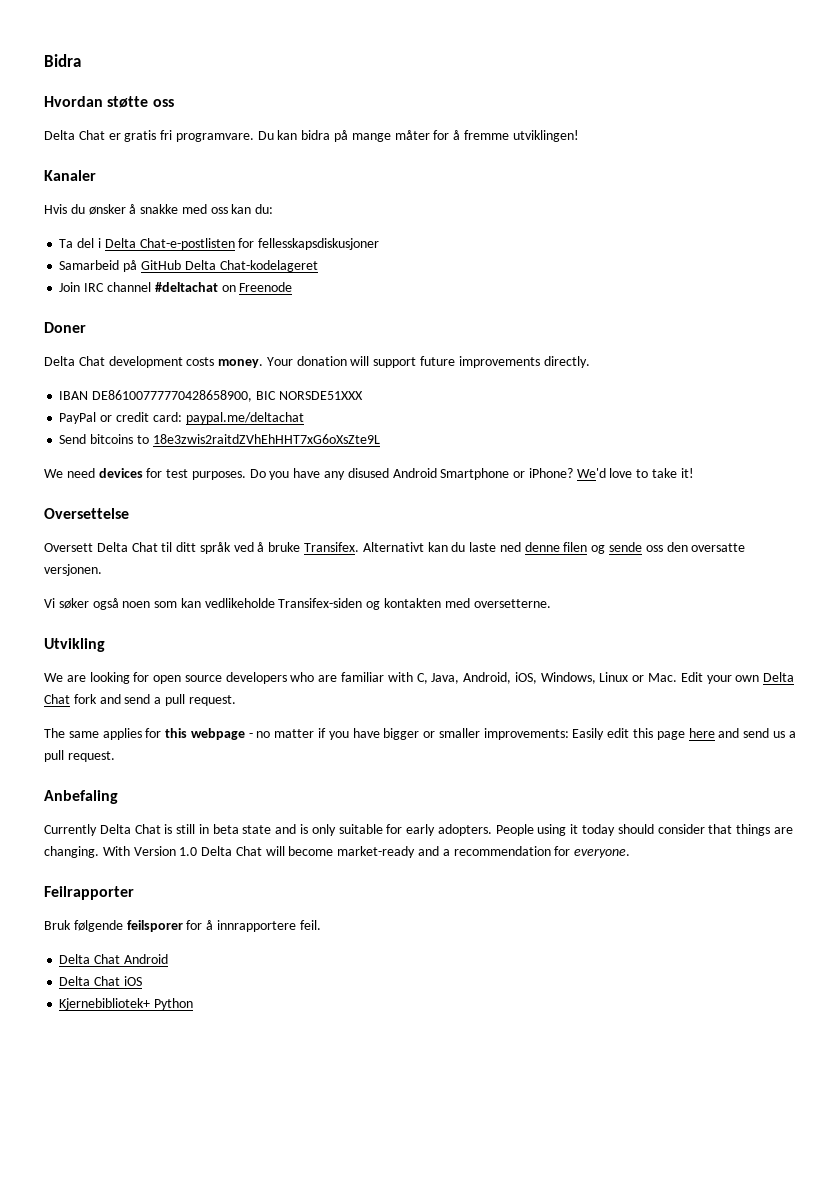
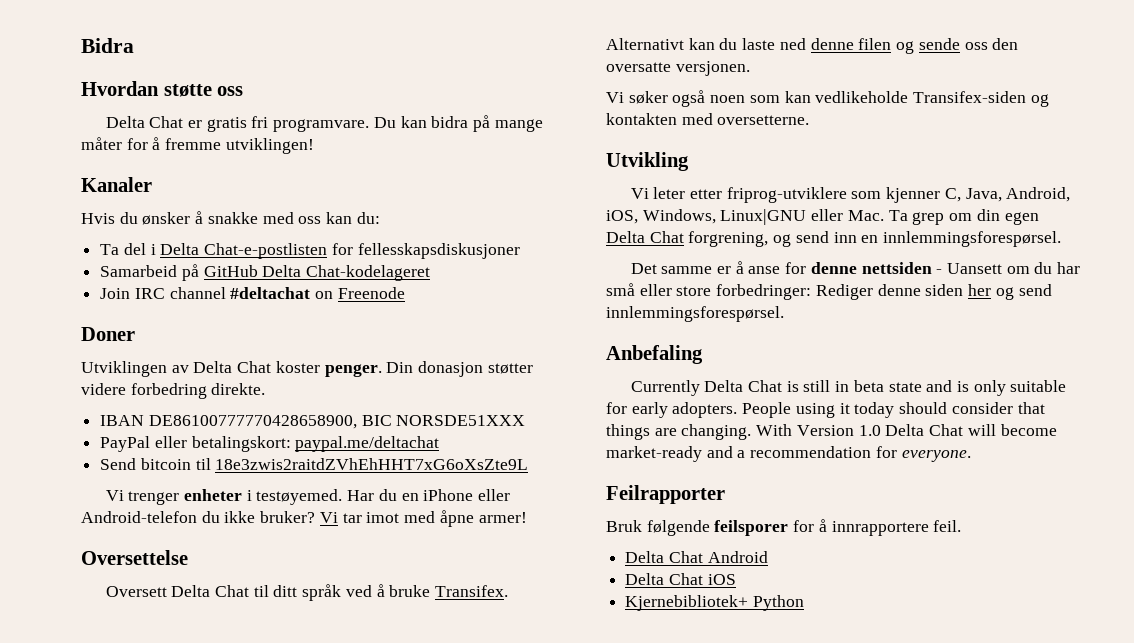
[44,356,590,368] Delta Chat development costs money. Your donation will support future improvements directly. -> [81,361,533,377] [81,383,266,399] Utviklingen av Delta Chat koster penger. Din donasjon støtter videre forbedring direkte.
[100,412,182,422] or credit card: -> [154,436,291,452] eller betalingskort:
[90,434,149,444] bitcoins to -> [140,458,211,470] bitcoin til
[44,468,694,480] We need devices for test purposes. Do you have any disused Android Smartphone or iPhone? We'd love to take it! -> [105,489,511,505] [81,510,527,527] Vi trenger enheter i testøyemed. Har du en iPhone eller Android-telefon du ikke bruker? Vi tar imot med åpne armer!
[44,672,413,684] We are looking for open source developers who are familiar with -> [630,187,941,203] Vi leter etter friprog-utviklere som kjenner
[599,672,795,684] [44,694,236,706] [44,728,796,740] [44,750,115,762] Linux or Mac. Edit your own Delta Chat fork and send a pull request. // The same applies for this webpage - no matter if you have bigger or smaller improvements: Easily edit this page here and send us a pull request. -> [720,209,1039,225] [606,231,1062,247] [630,261,1081,274] [606,283,1052,300] [606,306,784,322] Linux|GNU eller Mac. Ta grep om din egen Delta Chat forgrening, og send inn en innlemmingsforespørsel. // Det samme er å anse for denne nettsiden - Uansett om du har små eller store forbedringer: Rediger denne siden her og send innlemmingsforespørsel.

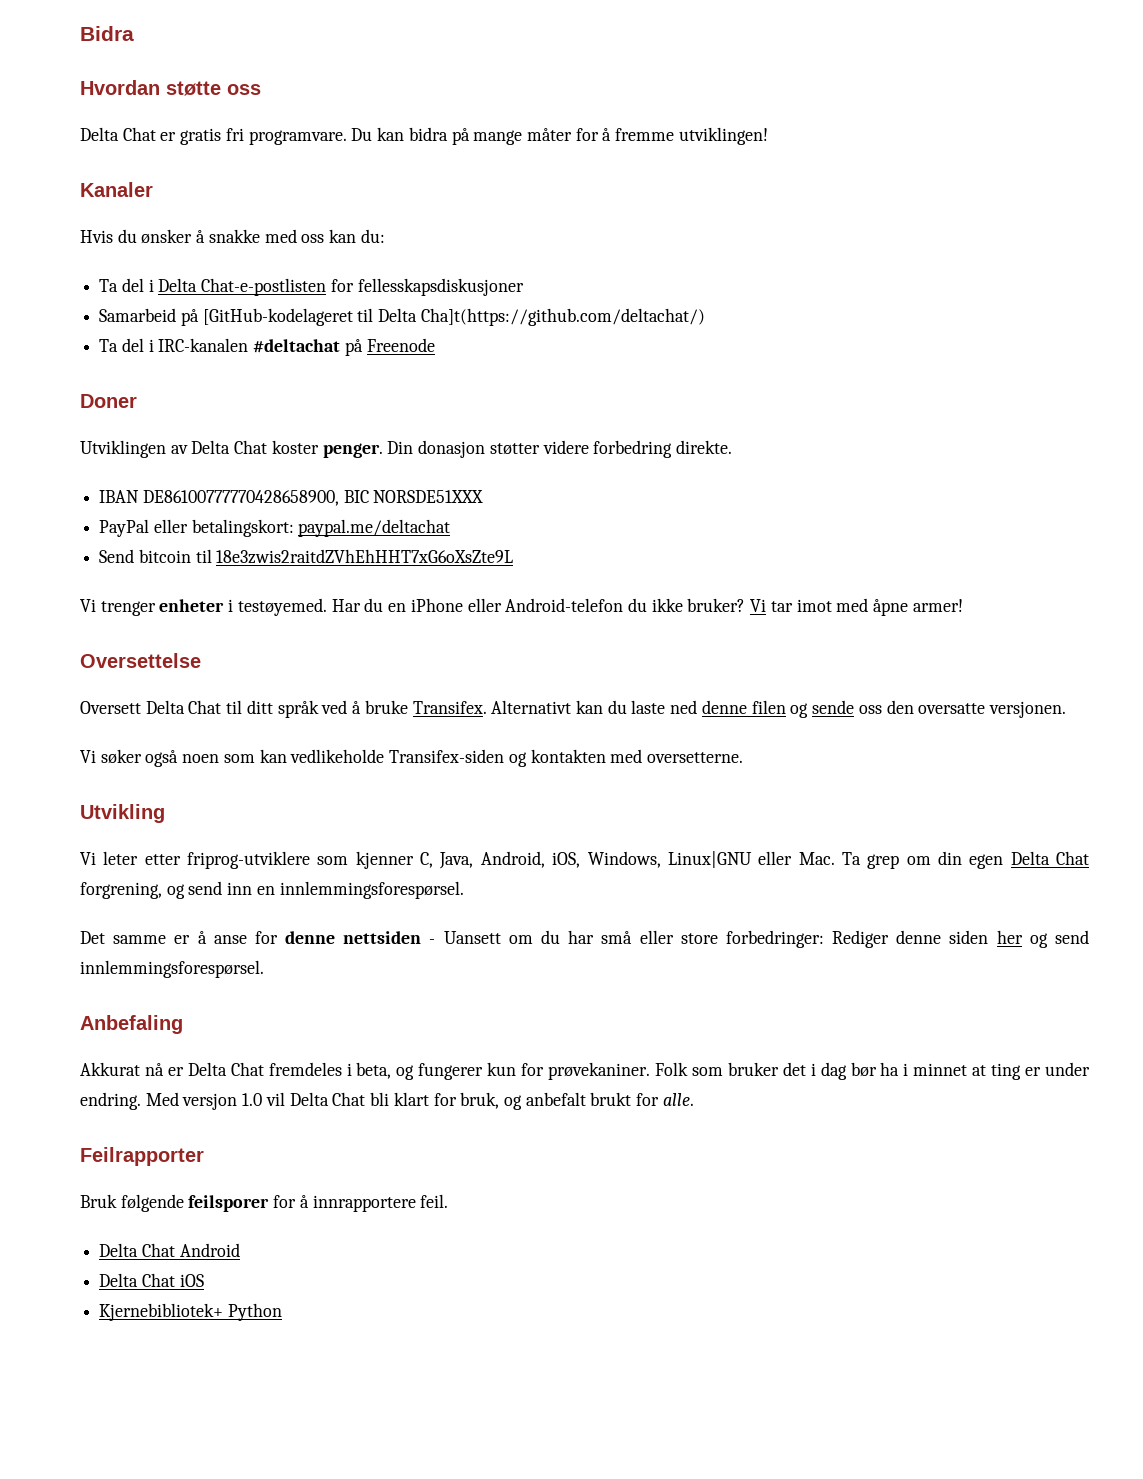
[203,265,431,281] [100,287,334,299] GitHub Delta Chat-kodelageret // Join IRC channel #deltachat on -> [202,308,705,326] [99,338,363,356] [GitHub-kodelageret til Delta Cha]t(https://github.com/deltachat/) // Ta del i IRC-kanalen #deltachat på
[630,380,1067,396] [606,402,1045,418] [606,424,1057,440] [606,446,971,462] Currently Delta Chat is still in beta state and is only suitable for early adopters. People using it today should consider that things are changing. With Version 1.0 Delta Chat will become market-ready and a recommendation for everyone. -> [80,1062,1090,1080] [80,1092,694,1110] Akkurat nå er Delta Chat fremdeles i beta, og fungerer kun for prøvekaniner. Folk som bruker det i dag bør ha i minnet at ting er under endring. Med versjon 1.0 vil Delta Chat bli klart for bruk, og anbefalt brukt for alle.

